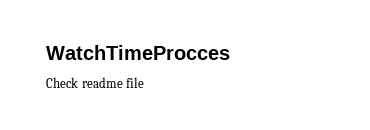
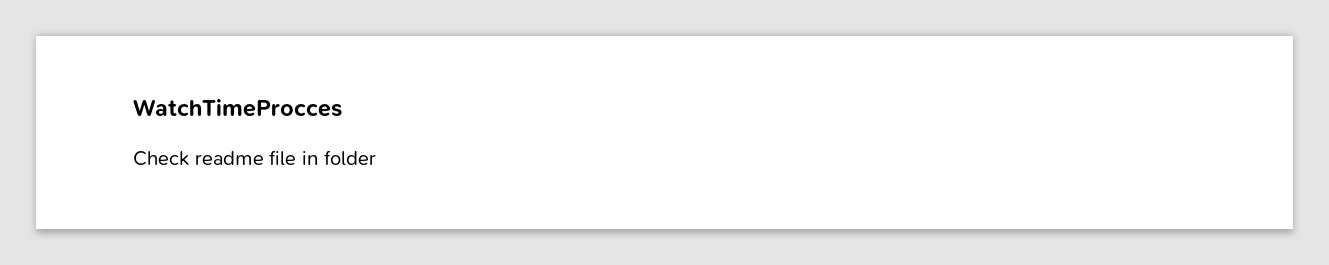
(145, 82) none -> [301,150,377,166] in folder

